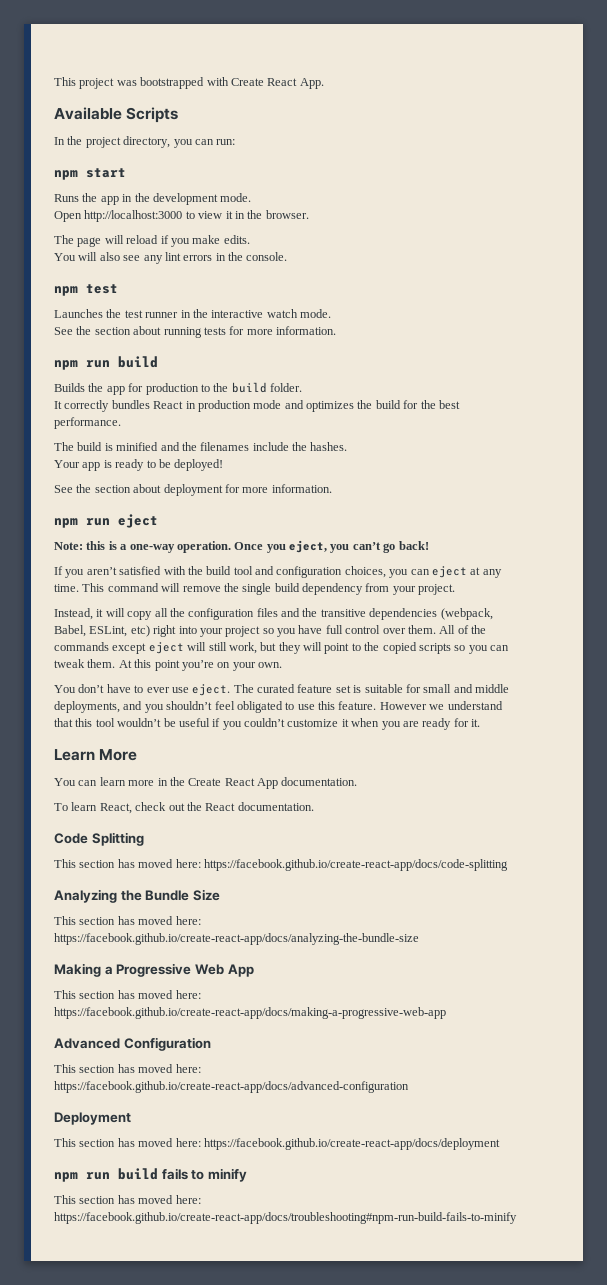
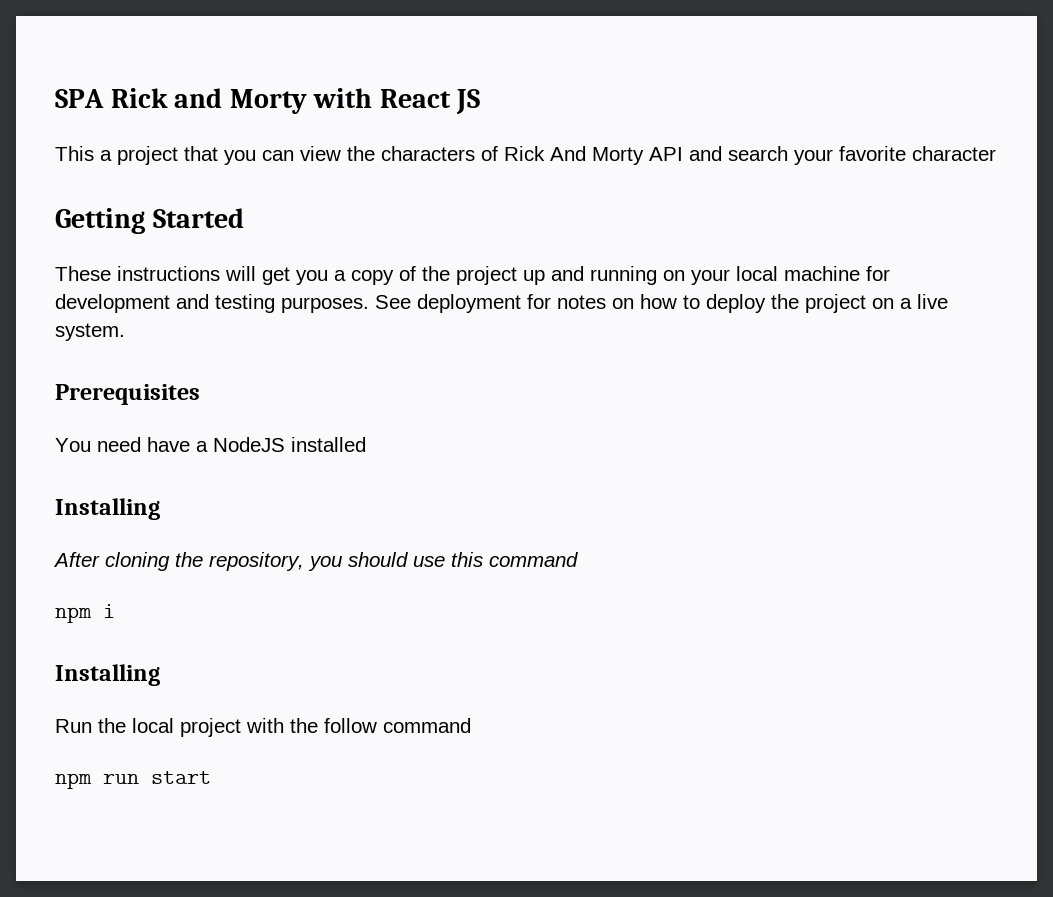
[54,77,324,89] [54,107,179,123] [54,136,236,148] [54,168,126,180] [54,193,252,205] [54,210,309,222] [54,235,250,247] [54,252,288,264] [54,284,118,296] [54,309,331,318] [54,326,336,338] [54,356,158,370] [54,382,302,395] [54,400,460,412] [54,417,121,429] [54,442,348,451] [54,459,224,471] [54,484,332,496] [54,514,158,528] [54,540,429,553] [54,566,502,578] [54,583,456,595] [54,608,493,620] [54,625,486,637] [54,642,509,654] [54,659,282,671] [54,684,509,696] [54,701,503,713] [54,718,480,730] [54,749,138,761] [54,777,358,789] [54,802,314,814] [54,832,144,846] [54,859,508,871] [54,889,220,903] [54,916,201,925] [54,933,419,945] [54,963,254,977] [54,990,201,999] [54,1007,446,1019] [54,1037,211,1051] [54,1064,201,1073] [54,1081,409,1093] [54,1112,131,1125] [54,1138,500,1150] [54,1168,247,1182] [54,1195,201,1204] [54,1212,517,1224] This project was bootstrapped with Create React App. // Available Scripts // In the project directory, you can run: // npm start // Runs the app in the development mode. // Open http://localhost:3000 to view it in the browser. // The page will reload if you make edits. // You will also see any lint errors in the console. // npm test // Launches the test runner in the interactive watch mode. // See the section about running tests for more information. // npm run build // Builds the app for production to the build folder. // It correctly bundles React in production mode and optimizes the build for the best performance. // The build is minified and the filenames include the hashes. // Your app is ready to be deployed! // See the section about deployment for more information. // npm run eject // Note: this is a one-way operation. Once you eject, you can’t go back! // If you aren’t satisfied with the build tool and configuration choices, you can eject at any time. This command will remove the single build dependency from your project. // Instead, it will copy all the configuration files and the transitive dependencies (webpack, Babel, ESLint, etc) right into your project so you have full control over them. All of the commands except eject will still work, but they will point to the copied scripts so you can tweak them. At this point you’re on your own. // You don’t have to ever use eject. The curated feature set is suitable for small and middle deployments, and you shouldn’t feel obligated to use this feature. However we understand that this tool wouldn’t be useful if you couldn’t customize it when you are ready for it. // Learn More // You can learn more in the Create React App documentation. // To learn React, check out the React documentation. // Code Splitting // This section has moved here: https://facebook.github.io/create-react-app/docs/code-splitting // Analyzing the Bundle Size // This section has moved here: https://facebook.github.io/create-react-app/docs/analyzing-the-bundle-size // Making a Progressive Web App // This section has moved here: https://facebook.github.io/create-react-app/docs/making-a-progressive-web-app // Advanced Configuration // This section has moved here: https://facebook.github.io/create-react-app/docs/advanced-configuration // Deployment // This section has moved here: https://facebook.github.io/create-react-app/docs/deployment // npm run build fails to minify // This section has moved here: https://facebook.github.io/create-react-app/docs/troubleshooting#npm-run-build-fails-to-minify -> [55,88,481,115] [55,146,996,165] [55,208,244,234] [55,266,890,285] [55,294,948,313] [55,323,125,341] [55,384,200,405] [55,437,366,452] [55,498,160,520] [53,552,578,571] [55,604,115,623] [55,664,160,686] [55,718,471,737] [55,771,211,789] SPA Rick and Morty with React JS // This a project that you can view the characters of Rick And Morty API and search your favorite character // Getting Started // These instructions will get you a copy of the project up and running on your local machine for development and testing purposes. See deployment for notes on how to deploy the project on a live system. // Prerequisites // You need have a NodeJS installed // Installing // After cloning the repository, you should use this command // npm i // Installing // Run the local project with the follow command // npm run start

